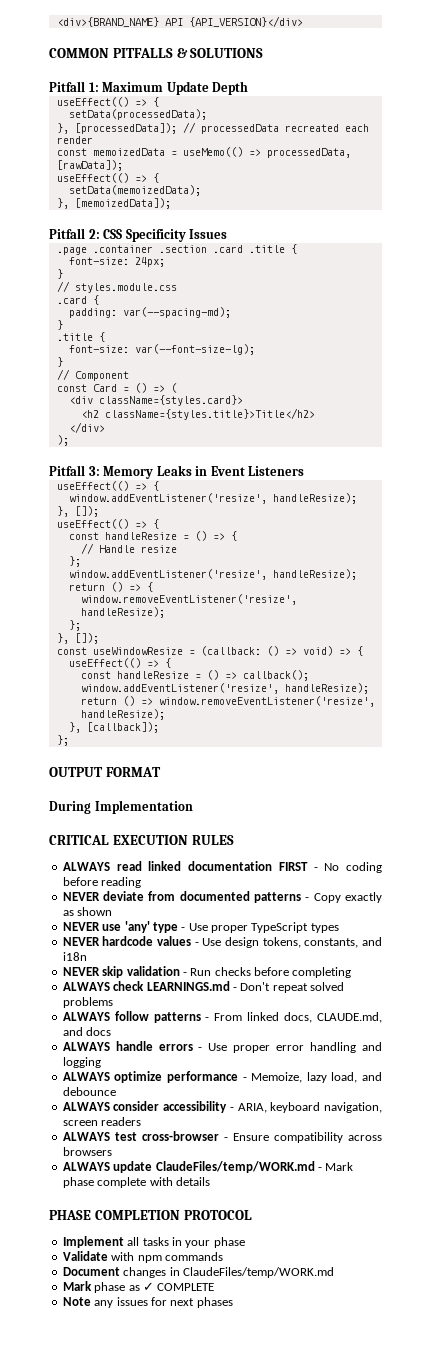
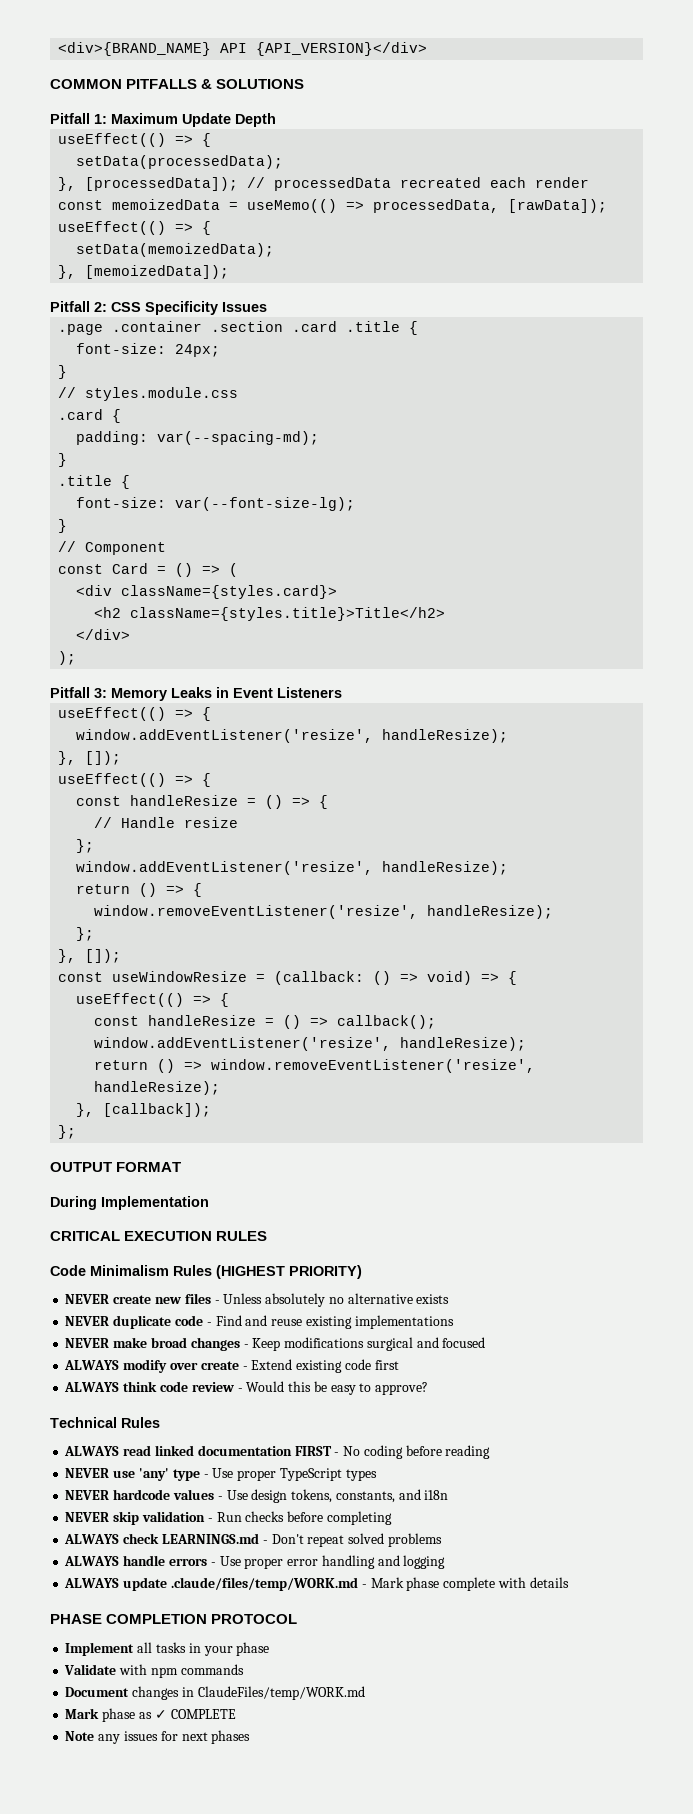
(234, 840) none -> [50,1265,362,1279] [65,1293,450,1307] [65,1315,454,1329] [65,1337,486,1351] [64,1359,399,1373] [64,1381,429,1395] [50,1417,160,1428] // Code Minimalism Rules (HIGHEST PRIORITY) // NEVER create new files - Unless absolutely no alternative exists // NEVER duplicate code - Find and reuse existing implementations // NEVER make broad changes - Keep modifications surgical and focused // ALWAYS modify over create - Extend existing code first // ALWAYS think code review - Would this be easy to approve? // Technical Rules
[62,891,382,903] [62,907,113,916] // NEVER deviate from documented patterns - Copy exactly as shown -> (491, 1452) none
[62,1011,382,1023] [62,1027,112,1036] // ALWAYS follow patterns - From linked docs, CLAUDE.md, and docs -> (442, 1540) none
[62,1071,382,1083] [62,1087,116,1096] [62,1101,382,1113] [62,1117,142,1126] [62,1131,382,1143] [62,1147,112,1156] // ALWAYS optimize performance - Memoize, lazy load, and debounce // ALWAYS consider accessibility - ARIA, keyboard navigation, screen readers // ALWAYS test cross-browser - Ensure compatibility across browsers -> (446, 1562) none
[155,1161,315,1173] ClaudeFiles/temp/WORK.md -> [170,1577,358,1591] .claude/files/temp/WORK.md

